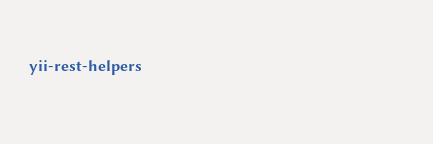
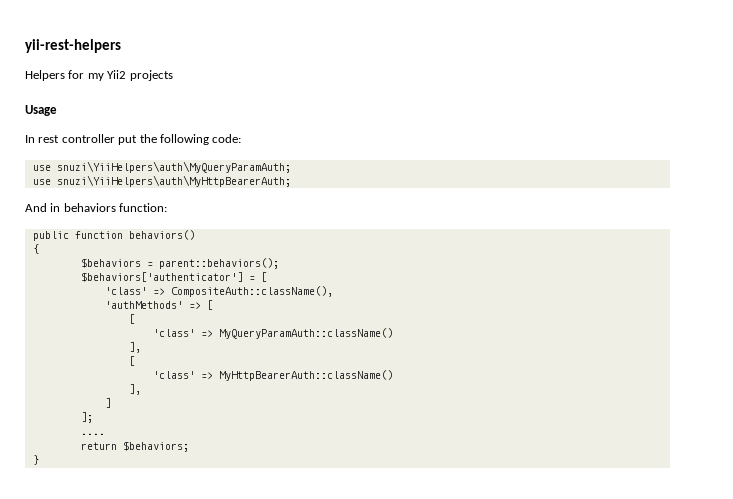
(142, 67) none -> [25,70,173,81] [25,105,57,116] [25,134,242,145] [32,161,291,173] [32,175,291,187] [25,203,168,212] [32,230,195,241] [32,244,39,254] [80,258,279,269] [80,272,267,282] [104,286,333,297] [104,300,213,310] [128,314,135,324] [152,328,393,339] [128,342,141,353] [128,356,135,366] [152,370,393,381] [128,384,141,395] [104,398,111,408] [80,412,93,423] [80,433,105,435] [80,441,189,452] [32,455,39,465] // Helpers for my Yii2 projects // Usage // In rest controller put the following code: // use snuzi\YiiHelpers\auth\MyQueryParamAuth; // use snuzi\YiiHelpers\auth\MyHttpBearerAuth; // And in behaviors function: // public function behaviors() // { // $behaviors = parent::behaviors(); // $behaviors['authenticator'] = [ // 'class' => CompositeAuth::className(), // 'authMethods' => [ // [ // 'class' => MyQueryParamAuth::className() // ], // [ // 'class' => MyHttpBearerAuth::className() // ], // ] // ]; // .... // return $behaviors; // }

